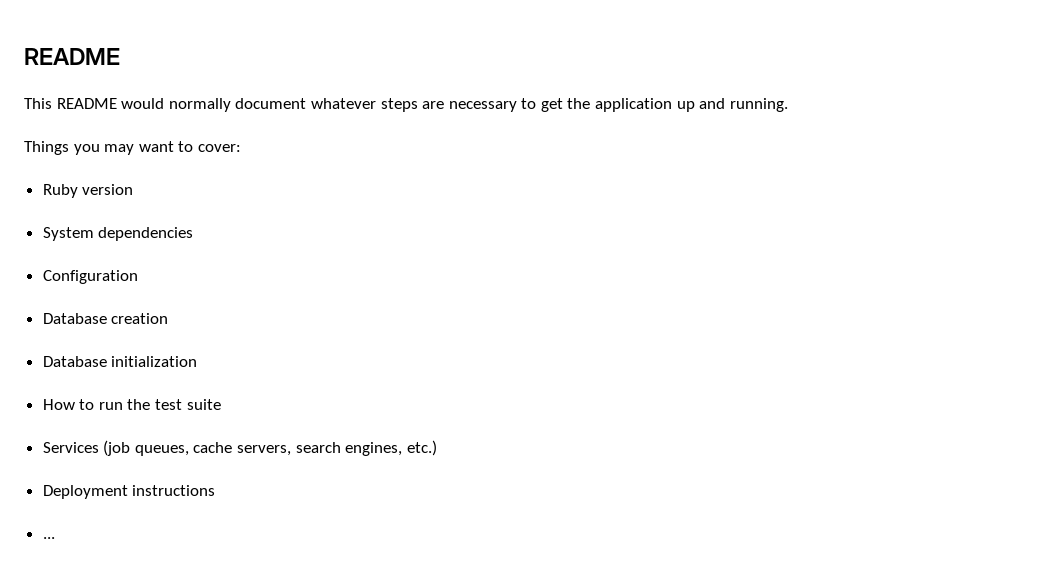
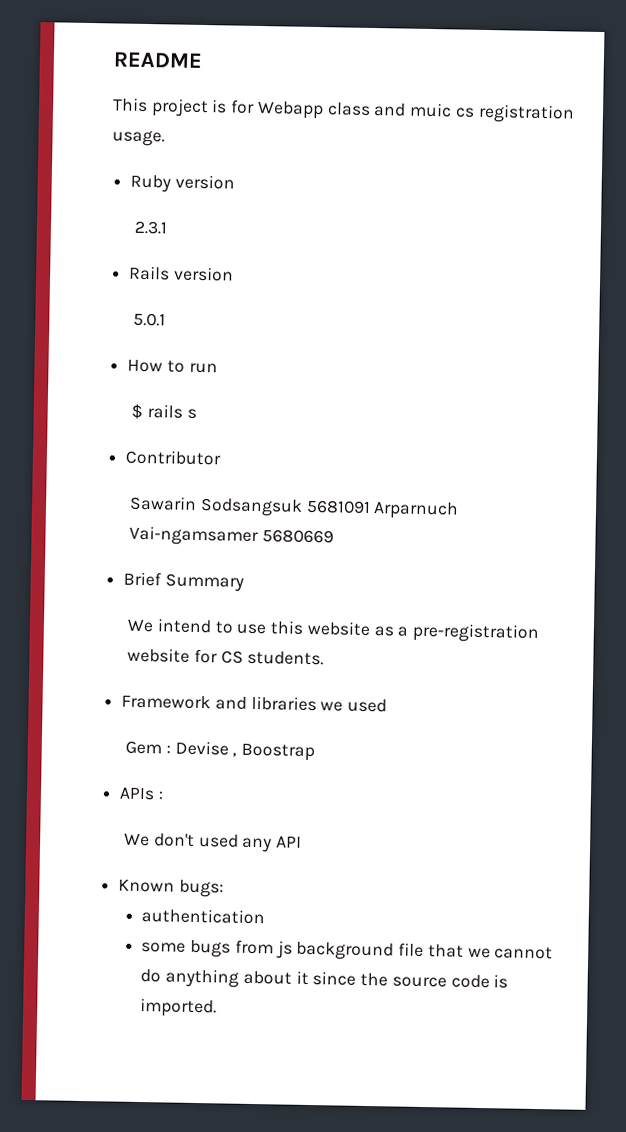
[56,98,788,112] [24,141,241,155] [42,184,134,198] [42,227,194,241] [42,270,138,284] [42,313,169,324] [42,356,198,367] [42,399,221,410] [42,440,437,456] [42,485,216,499] [42,537,55,539] README would normally document whatever steps are necessary to get the application up and running. // Things you may want to cover: // Ruby version // System dependencies // Configuration // Database creation // Database initialization // How to run the test suite // Services (job queues, cache servers, search engines, etc.) // Deployment instructions // ... -> [150,98,575,124] [112,130,165,147] [130,174,235,193] [134,220,169,235] [129,265,234,282] [133,312,167,327] [127,359,218,374] [131,403,197,419] [125,449,223,466] [129,495,460,520] [129,525,334,547] [123,571,244,592] [127,618,540,644] [127,647,325,666] [121,694,388,713] [125,740,316,762] [119,787,164,801] [124,833,303,853] [118,879,224,898] [141,908,266,925] [141,939,554,961] [140,968,509,989] [140,998,218,1018] project is for Webapp class and muic cs registration usage. // Ruby version // 2.3.1 // Rails version // 5.0.1 // How to run // $ rails s // Contributor // Sawarin Sodsangsuk 5681091 Arparnuch Vai-ngamsamer 5680669 // Brief Summary // We intend to use this website as a pre-registration website for CS students. // Framework and libraries we used // Gem : Devise , Boostrap // APIs : // We don't used any API // Known bugs: // authentication // some bugs from js background file that we cannot do anything about it since the source code is imported.

